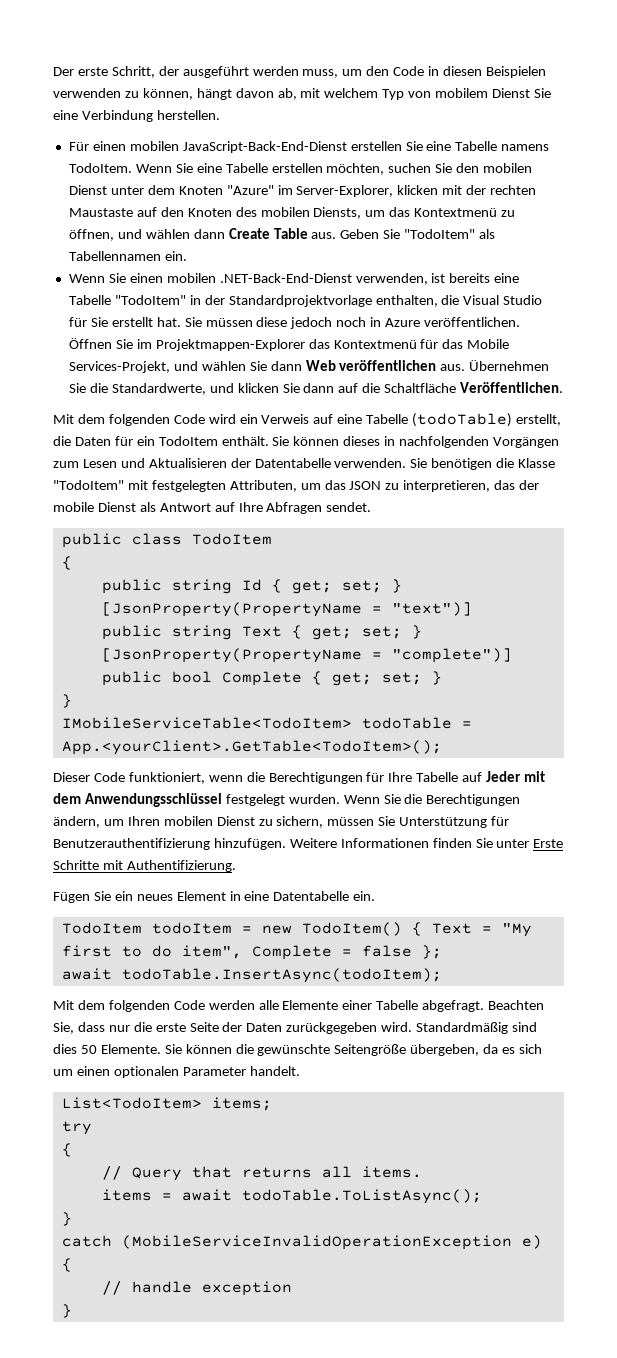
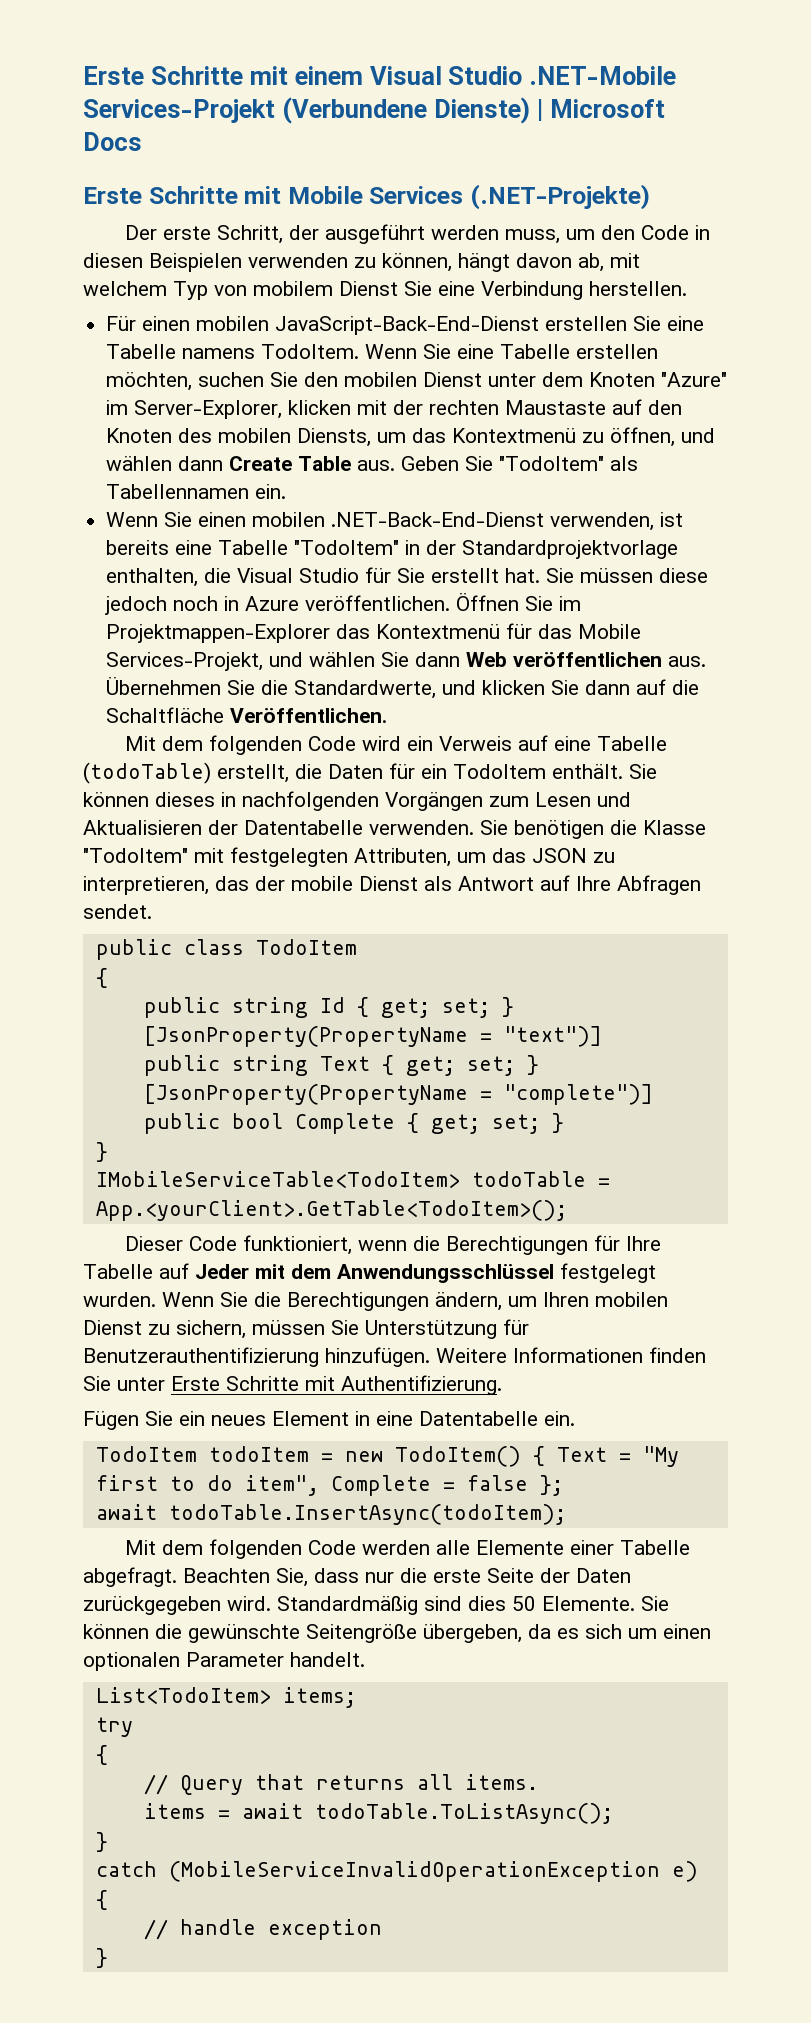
(53, 71) none -> [83,66,677,85] [83,97,665,124] [83,132,142,151] [83,184,651,210] Erste Schritte mit einem Visual Studio .NET-Mobile Services-Projekt (Verbundene Dienste) | Microsoft Docs // Erste Schritte mit Mobile Services (.NET-Projekte) //

